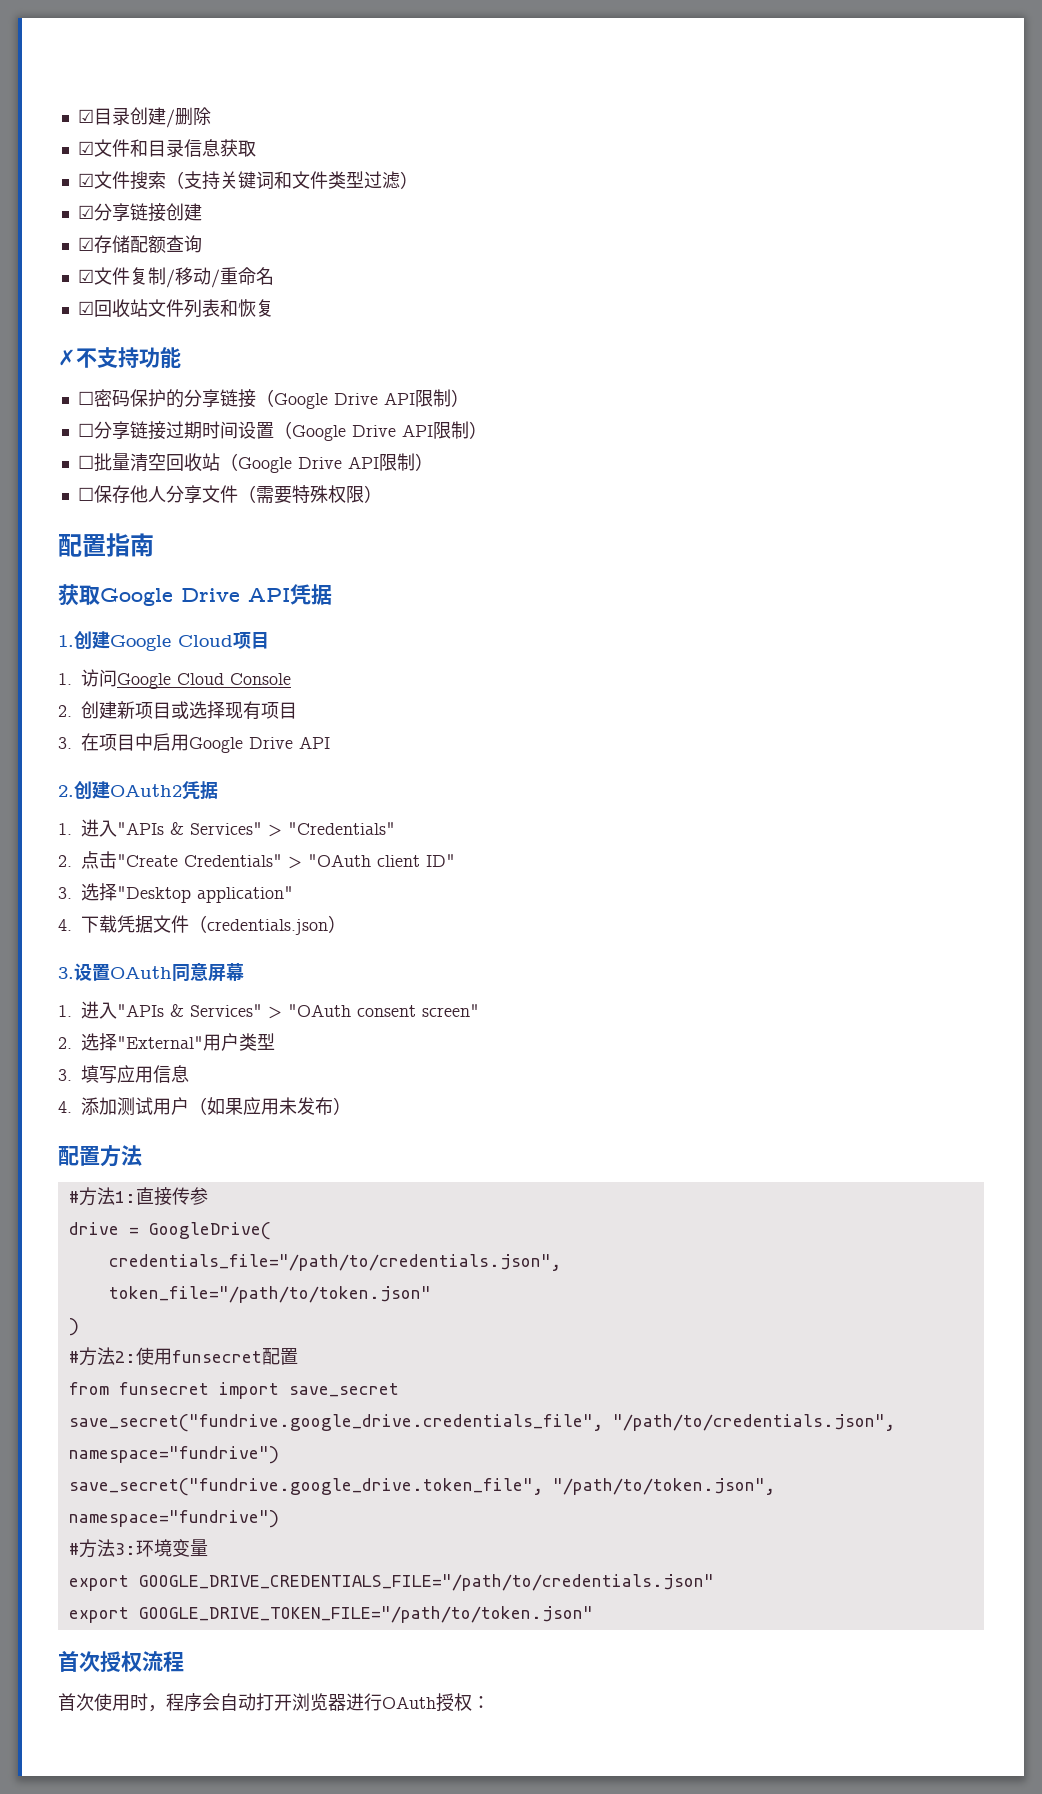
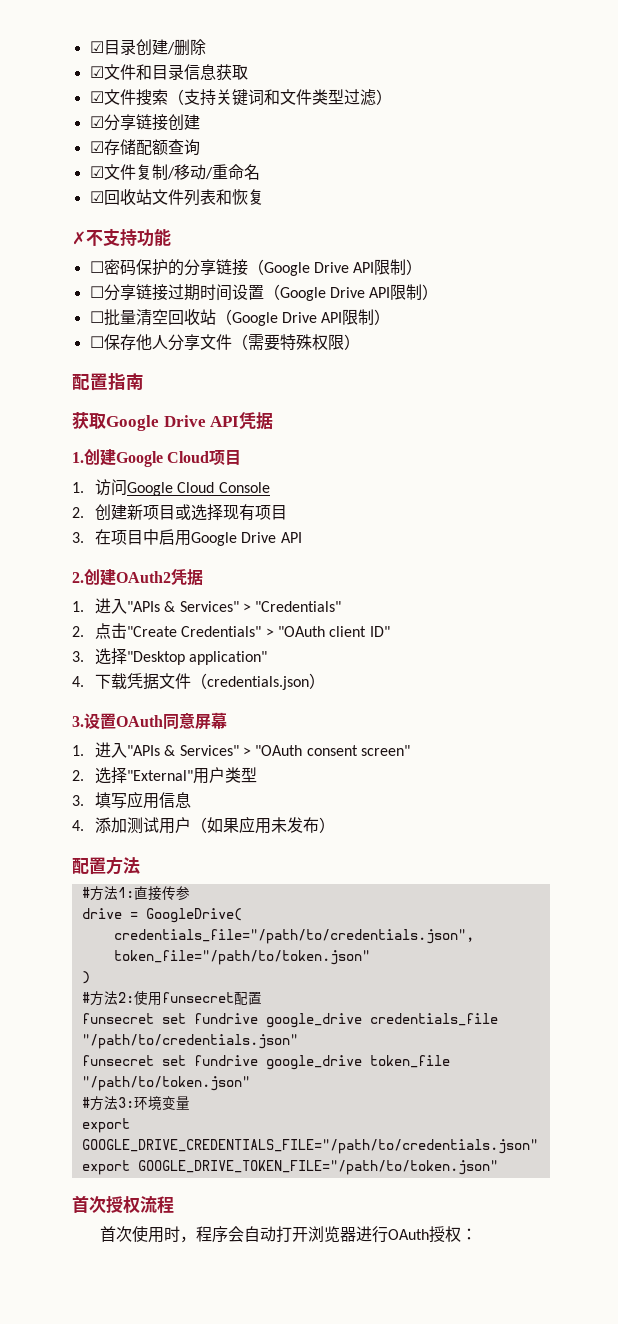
[68,1382,399,1399] [68,1414,895,1432] [68,1446,279,1464] [68,1478,775,1496] [68,1510,279,1528] from funsecret import save_secret // save_secret("fundrive.google_drive.credentials_file", "/path/to/credentials.json", namespace="fundrive") // save_secret("fundrive.google_drive.token_file", "/path/to/token.json", namespace="fundrive") -> [81,1013,498,1028] [81,1034,298,1049] [81,1055,450,1070] [81,1076,250,1091] funsecret set fundrive google_drive credentials_file "/path/to/credentials.json" // funsecret set fundrive google_drive token_file "/path/to/token.json"

